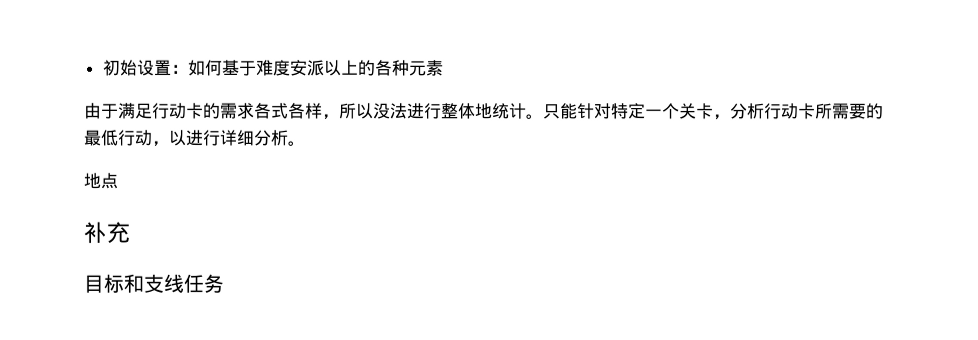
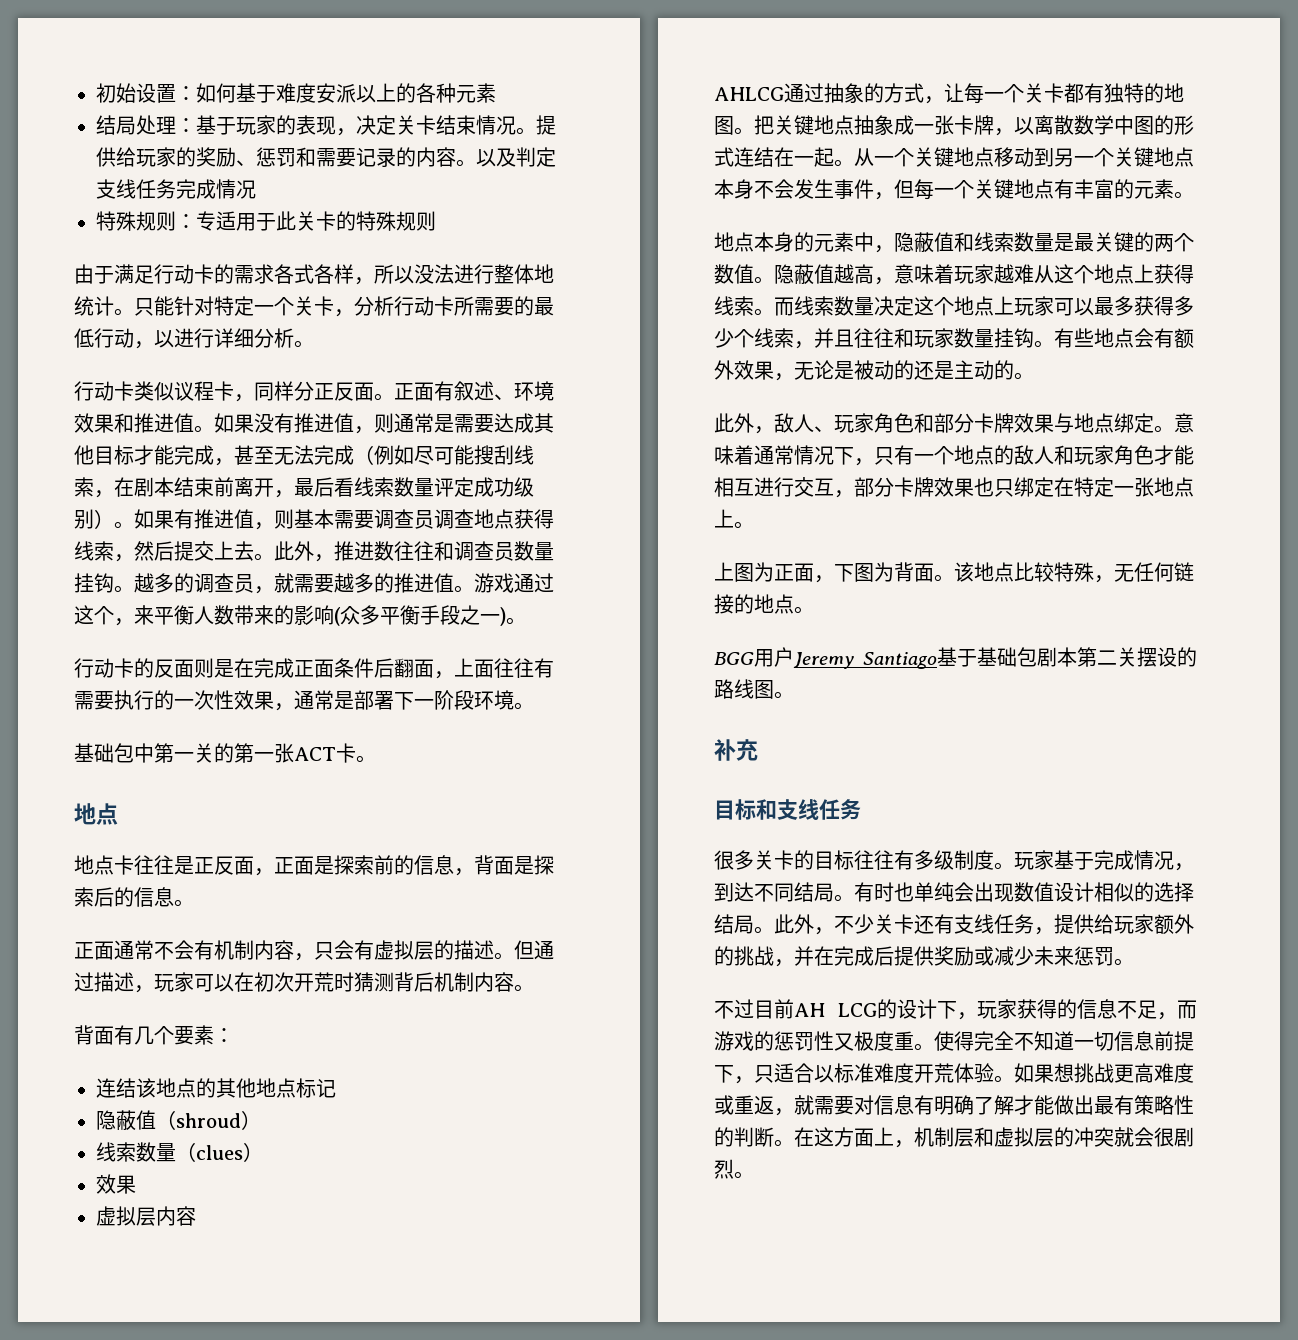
(444, 67) none -> [96,115,556,136] [96,147,556,167] [96,179,256,199] [96,211,436,231] // 结局处理：基于玩家的表现，决定关卡结束情况。提供给玩家的奖励、惩罚和需要记录的内容。以及判定支线任务完成情况 // 特殊规则：专适用于此关卡的特殊规则
[83,172,118,189] 地点 -> [74,381,554,402] [74,413,554,434] [74,445,534,466] [74,477,534,498] [74,509,554,530] [74,541,554,562] [74,573,554,594] [74,605,526,626] [74,658,554,679] [74,690,534,711] [74,743,376,763] [74,803,118,825] [74,855,554,876] [74,887,194,907] [74,940,554,961] [74,972,534,993] [74,1025,234,1045] [96,1078,336,1098] [96,1110,261,1131] [96,1142,263,1162] [96,1174,136,1194] [96,1206,196,1226] [714,83,1184,104] [714,115,1194,136] [714,147,1194,167] [714,179,1194,200] [714,232,1194,253] [714,264,1194,285] [714,296,1194,316] [714,328,1194,349] [714,360,1034,381] [714,413,1194,434] [714,445,1194,466] [714,477,1194,498] [714,509,754,529] [714,562,1194,583] [714,594,814,614] [714,647,1197,669] [714,679,794,699] 行动卡类似议程卡，同样分正反面。正面有叙述、环境效果和推进值。如果没有推进值，则通常是需要达成其他目标才能完成，甚至无法完成（例如尽可能搜刮线索，在剧本结束前离开，最后看线索数量评定成功级别）。如果有推进值，则基本需要调查员调查地点获得线索，然后提交上去。此外，推进数往往和调查员数量挂钩。越多的调查员，就需要越多的推进值。游戏通过这个，来平衡人数带来的影响(众多平衡手段之一)。 // 行动卡的反面则是在完成正面条件后翻面，上面往往有需要执行的一次性效果，通常是部署下一阶段环境。 // 基础包中第一关的第一张ACT卡。 // 地点 // 地点卡往往是正反面，正面是探索前的信息，背面是探索后的信息。 // 正面通常不会有机制内容，只会有虚拟层的描述。但通过描述，玩家可以在初次开荒时猜测背后机制内容。 // 背面有几个要素： // 连结该地点的其他地点标记 // 隐蔽值（shroud） // 线索数量（clues） // 效果 // 虚拟层内容 // AHLCG通过抽象的方式，让每一个关卡都有独特的地图。把关键地点抽象成一张卡牌，以离散数学中图的形式连结在一起。从一个关键地点移动到另一个关键地点本身不会发生事件，但每一个关键地点有丰富的元素。 // 地点本身的元素中，隐蔽值和线索数量是最关键的两个数值。隐蔽值越高，意味着玩家越难从这个地点上获得线索。而线索数量决定这个地点上玩家可以最多获得多少个线索，并且往往和玩家数量挂钩。有些地点会有额外效果，无论是被动的还是主动的。 // 此外，敌人、玩家角色和部分卡牌效果与地点绑定。意味着通常情况下，只有一个地点的敌人和玩家角色才能相互进行交互，部分卡牌效果也只绑定在特定一张地点上。 // 上图为正面，下图为背面。该地点比较特殊，无任何链接的地点。 // BGG用户Jeremy Santiago基于基础包剧本第二关摆设的路线图。
(224, 283) none -> [714,850,1194,871] [714,882,1194,902] [714,914,1194,935] [714,946,1134,967] [714,999,1197,1020] [714,1031,1194,1051] [714,1063,1194,1084] [714,1095,1194,1116] [714,1127,1194,1148] [714,1159,754,1179] // 很多关卡的目标往往有多级制度。玩家基于完成情况，到达不同结局。有时也单纯会出现数值设计相似的选择结局。此外，不少关卡还有支线任务，提供给玩家额外的挑战，并在完成后提供奖励或减少未来惩罚。 // 不过目前AH LCG的设计下，玩家获得的信息不足，而游戏的惩罚性又极度重。使得完全不知道一切信息前提下，只适合以标准难度开荒体验。如果想挑战更高难度或重返，就需要对信息有明确了解才能做出最有策略性的判断。在这方面上，机制层和虚拟层的冲突就会很剧烈。

